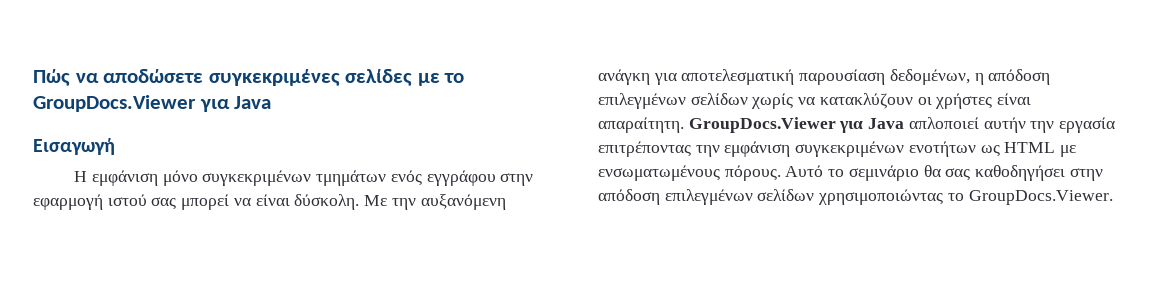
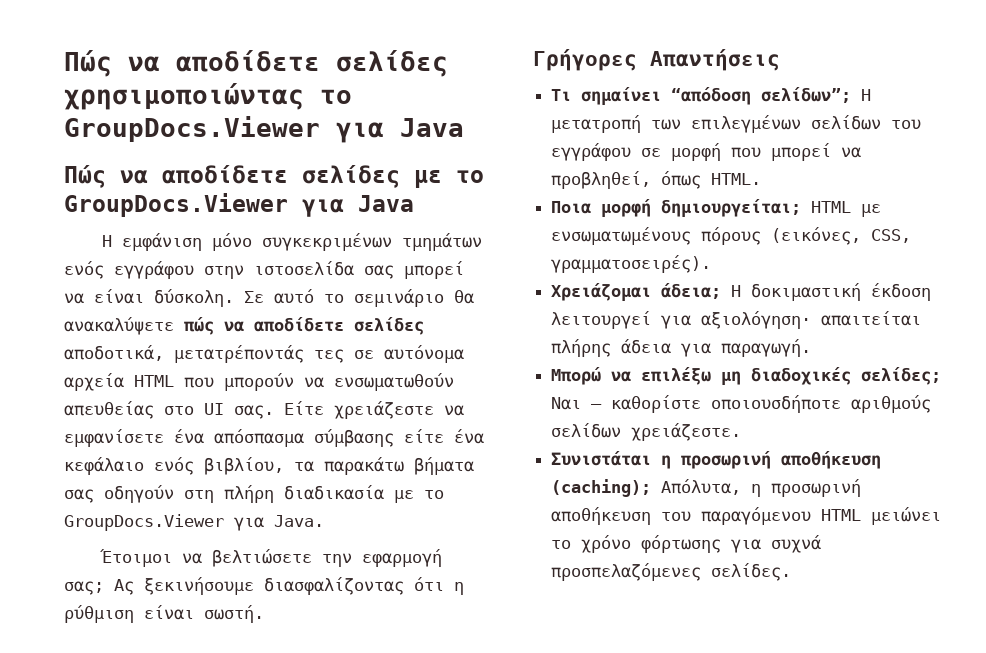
[33,69,340,86] Πώς να αποδώσετε συγκεκριμένες -> [64,50,448,77] [64,83,352,110] [64,116,464,143] [64,165,288,188] Πώς να αποδίδετε σελίδες χρησιμοποιώντας το GroupDocs.Viewer για Java // Πώς να αποδίδετε
[33,138,115,155] // Εισαγωγή -> (414, 203) none
[33,194,147,210] εφαρμογή ιστού -> [254,261,354,276] ιστοσελίδα
[364,194,506,210] [598,69,1051,85] [598,93,1032,109] [598,117,1116,133] [598,141,1077,157] [598,165,1103,181] [598,189,1113,205] Με την αυξανόμενη ανάγκη για αποτελεσματική παρουσίαση δεδομένων, η απόδοση επιλεγμένων σελίδων χωρίς να κατακλύζουν οι χρήστες είναι απαραίτητη. GroupDocs.Viewer για Java απλοποιεί αυτήν την εργασία επιτρέποντας την εμφάνιση συγκεκριμένων ενοτήτων ως HTML με ενσωματωμένους πόρους. Αυτό το σεμινάριο θα σας καθοδηγήσει στην απόδοση επιλεγμένων σελίδων χρησιμοποιώντας το GroupDocs.Viewer. -> [244,289,474,307] [64,317,424,335] [64,345,464,363] [64,373,454,391] [64,401,464,419] [64,429,484,447] [64,457,474,475] [64,485,444,503] [64,514,324,531] [99,549,442,567] [64,577,464,595] [64,605,264,623] [533,49,780,71] [551,87,872,105] [551,115,922,133] [551,143,862,161] [551,171,762,189] [551,199,882,217] [551,227,912,245] [551,255,712,273] [551,283,932,301] [551,311,922,329] [551,339,812,357] [551,367,942,385] [551,395,932,413] [551,423,742,441] [551,451,882,469] [551,479,862,497] [551,507,942,525] [551,535,822,553] [551,563,792,581] Σε αυτό το σεμινάριο θα ανακαλύψετε πώς να αποδίδετε σελίδες αποδοτικά, μετατρέποντάς τες σε αυτόνομα αρχεία HTML που μπορούν να ενσωματωθούν απευθείας στο UI σας. Είτε χρειάζεστε να εμφανίσετε ένα απόσπασμα σύμβασης είτε ένα κεφάλαιο ενός βιβλίου, τα παρακάτω βήματα σας οδηγούν στη πλήρη διαδικασία με το GroupDocs.Viewer για Java. // Έτοιμοι να βελτιώσετε την εφαρμογή σας; Ας ξεκινήσουμε διασφαλίζοντας ότι η ρύθμιση είναι σωστή. // Γρήγορες Απαντήσεις // Τι σημαίνει “απόδοση σελίδων”; Η μετατροπή των επιλεγμένων σελίδων του εγγράφου σε μορφή που μπορεί να προβληθεί, όπως HTML. // Ποια μορφή δημιουργείται; HTML με ενσωματωμένους πόρους (εικόνες, CSS, γραμματοσειρές). // Χρειάζομαι άδεια; Η δοκιμαστική έκδοση λειτουργεί για αξιολόγηση· απαιτείται πλήρης άδεια για παραγωγή. // Μπορώ να επιλέξω μη διαδοχικές σελίδες; Ναι – καθορίστε οποιουσδήποτε αριθμούς σελίδων χρειάζεστε. // Συνιστάται η προσωρινή αποθήκευση (caching); Απόλυτα, η προσωρινή αποθήκευση του παραγόμενου HTML μειώνει το χρόνο φόρτωσης για συχνά προσπελαζόμενες σελίδες.

